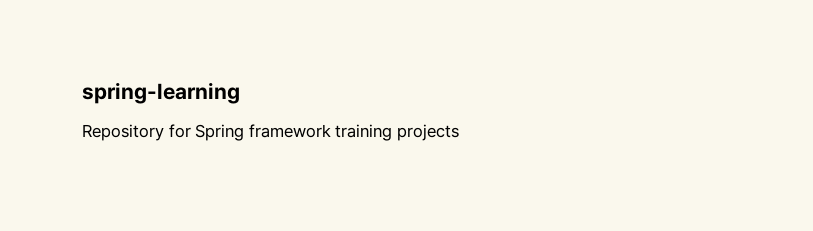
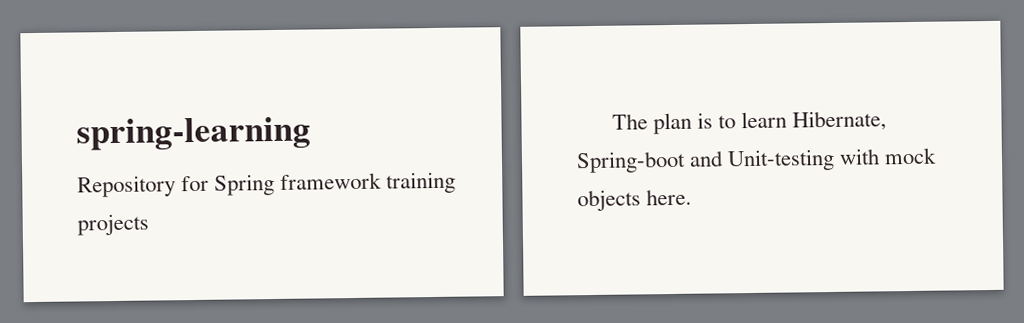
(459, 132) none -> [611,110,888,135] [576,147,938,174] [577,188,693,212] // The plan is to learn Hibernate, Spring-boot and Unit-testing with mock objects here.

